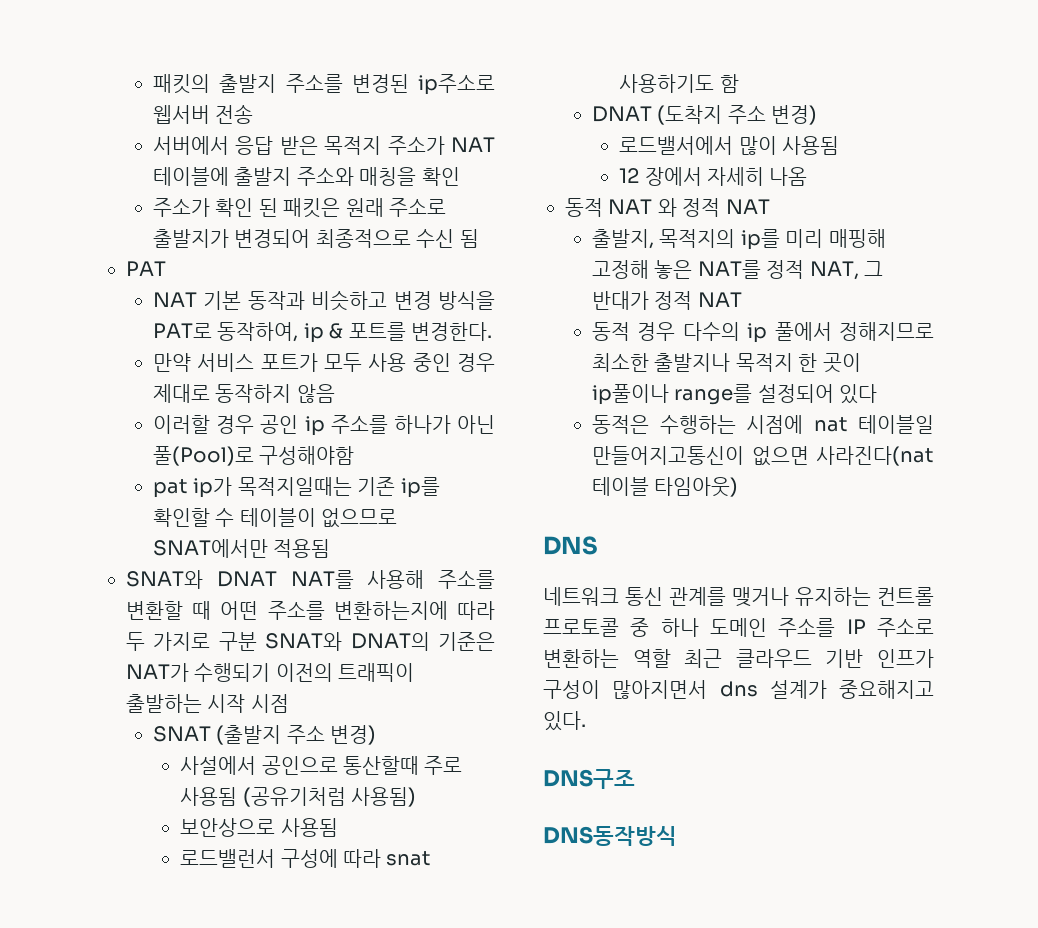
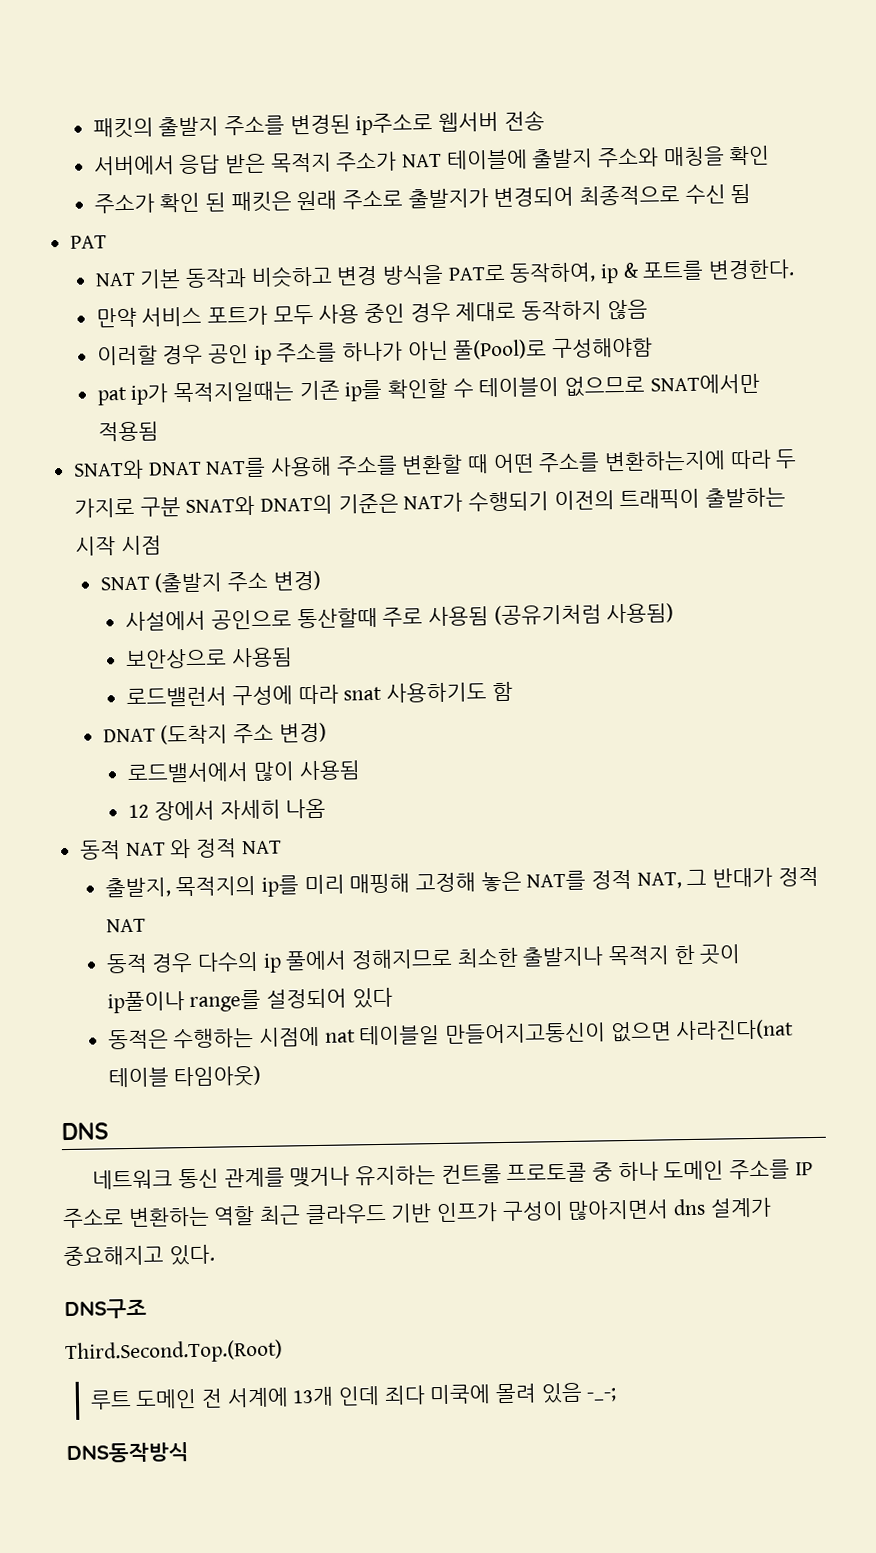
(635, 779) none -> [65,1339,283,1365] [89,1382,618,1410] // Third.Second.Top.(Root) // 루트 도메인 전 서계에 13개 인데 죄다 미쿡에 몰려 있음 -_-;

